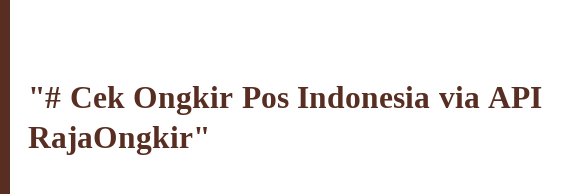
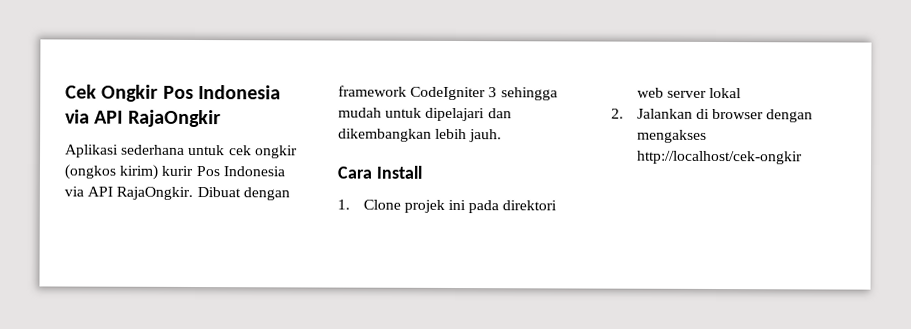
[28,87,61,108] "# -> (65, 91) none
[28,126,210,155] RajaOngkir" -> [127,109,221,128] [65,144,298,159] [64,164,285,180] [64,186,290,201] [338,85,558,101] [338,107,512,122] [338,128,503,143] [337,165,422,179] [337,199,558,214] [636,87,742,99] [611,108,814,123] [636,129,707,143] [636,150,803,165] RajaOngkir // Aplikasi sederhana untuk cek ongkir (ongkos kirim) kurir Pos Indonesia via API RajaOngkir. Dibuat dengan framework CodeIgniter 3 sehingga mudah untuk dipelajari dan dikembangkan lebih jauh. // Cara Install // 1. Clone projek ini pada direktori web server lokal // 2. Jalankan di browser dengan mengakses http://localhost/cek-ongkir

